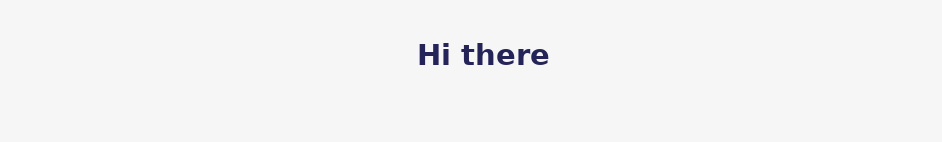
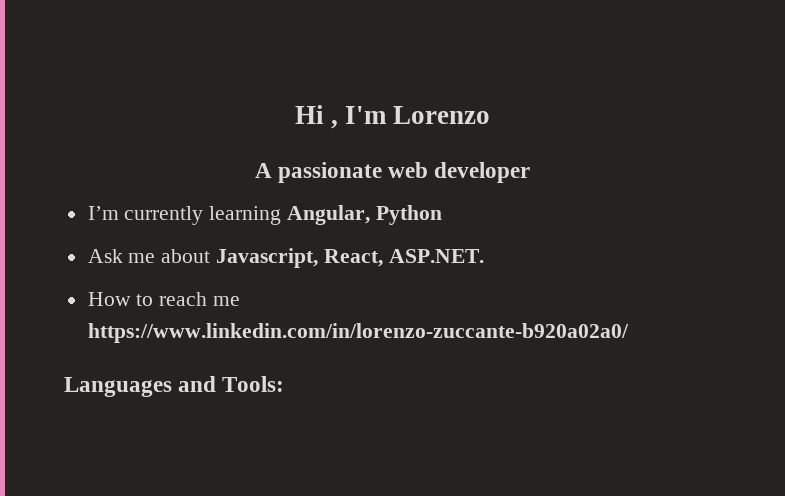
[460,43,550,65] there -> [330,106,491,129] [254,162,531,183] [87,205,442,225] [87,248,484,268] [87,292,241,306] [87,323,629,343] [64,376,285,397] , I'm Lorenzo // A passionate web developer // I’m currently learning Angular, Python // Ask me about Javascript, React, ASP.NET. // How to reach me https://www.linkedin.com/in/lorenzo-zuccante-b920a02a0/ // Languages and Tools:

